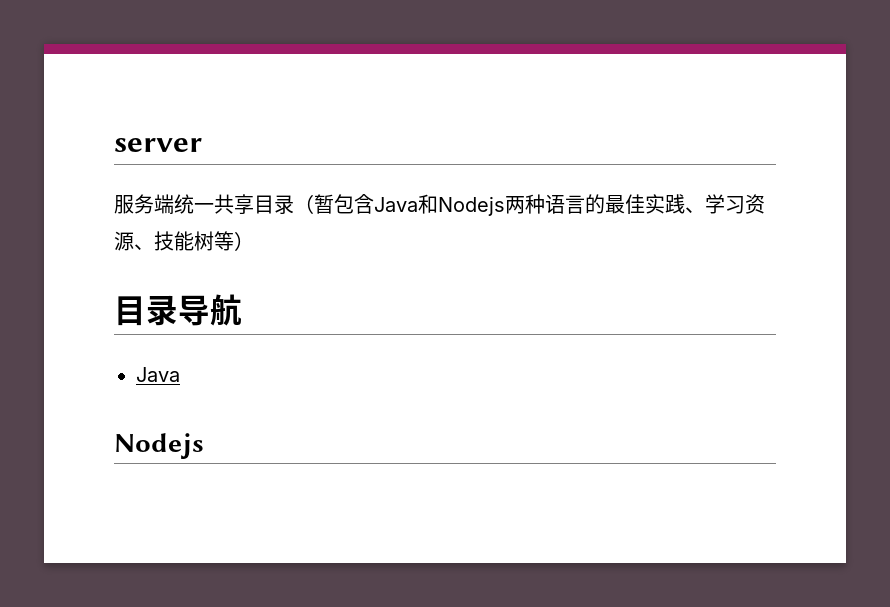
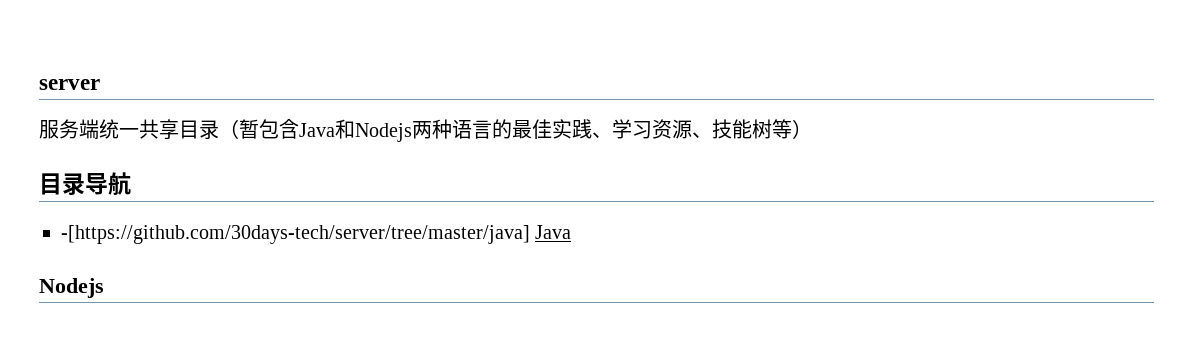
(242, 310) none -> [61,225,530,244] -[https://github.com/30days-tech/server/tree/master/java]

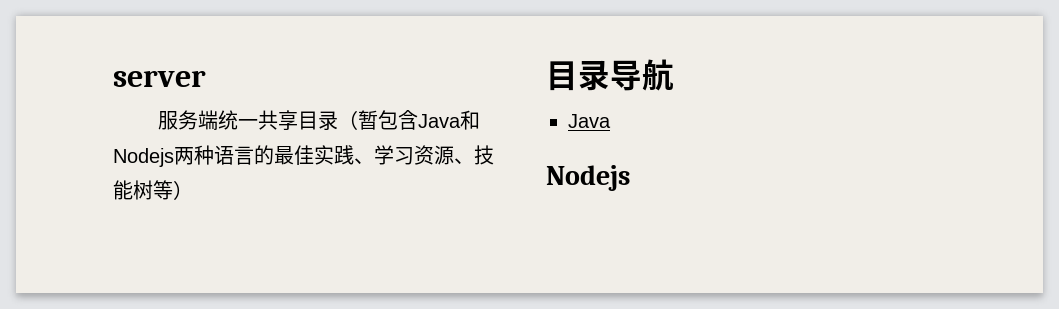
[61,225,530,244] -[https://github.com/30days-tech/server/tree/master/java] -> (674, 75) none

